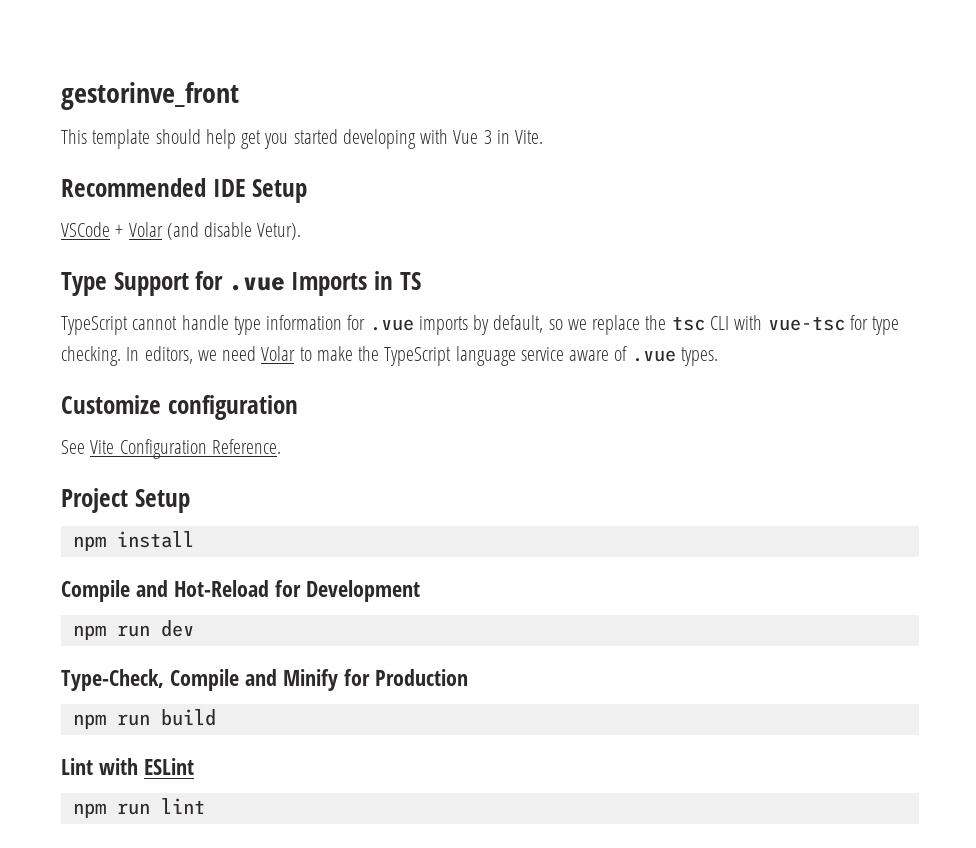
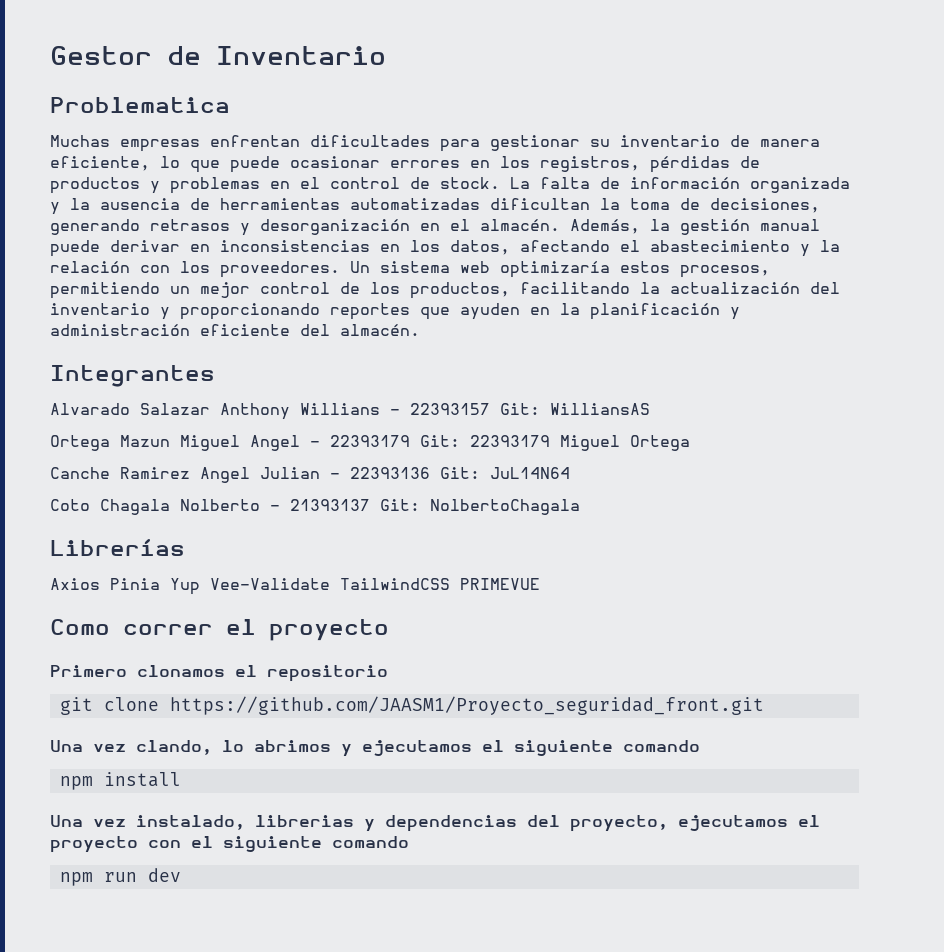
[61,82,239,110] [61,129,544,149] [61,178,308,203] [61,222,302,240] [61,271,421,296] [61,315,900,335] [61,346,718,366] [61,395,298,420] [61,439,281,459] [61,488,190,513] [72,531,194,551] [61,580,420,602] [72,620,194,640] [61,669,468,691] [72,709,216,729] [61,758,194,775] [72,798,205,818] gestorinve_front // This template should help get you started developing with Vue 3 in Vite. // Recommended IDE Setup // VSCode + Volar (and disable Vetur). // Type Support for .vue Imports in TS // TypeScript cannot handle type information for .vue imports by default, so we replace the tsc CLI with vue-tsc for type checking. In editors, we need Volar to make the TypeScript language service aware of .vue types. // Customize configuration // See Vite Configuration Reference. // Project Setup // npm install // Compile and Hot-Reload for Development // npm run dev // Type-Check, Compile and Minify for Production // npm run build // Lint with ESLint // npm run lint -> [50,46,386,65] [50,97,230,113] [50,135,820,152] [50,156,760,173] [50,177,850,194] [50,198,820,215] [50,219,820,236] [50,240,840,257] [50,261,770,278] [50,282,840,299] [50,303,740,320] [50,324,420,336] [50,365,215,387] [50,403,650,420] [50,435,690,451] [50,467,570,483] [50,499,580,515] [50,539,185,556] [50,578,540,595] [50,619,389,641] [50,665,388,682] [59,696,764,715] [50,740,700,757] [59,772,181,790] [50,815,820,832] [50,836,409,853] [59,868,181,886] Gestor de Inventario // Problematica // Muchas empresas enfrentan dificultades para gestionar su inventario de manera eficiente, lo que puede ocasionar errores en los registros, pérdidas de productos y problemas en el control de stock. La falta de información organizada y la ausencia de herramientas automatizadas dificultan la toma de decisiones, generando retrasos y desorganización en el almacén. Además, la gestión manual puede derivar en inconsistencias en los datos, afectando el abastecimiento y la relación con los proveedores. Un sistema web optimizaría estos procesos, permitiendo un mejor control de los productos, facilitando la actualización del inventario y proporcionando reportes que ayuden en la planificación y administración eficiente del almacén. // Integrantes // Alvarado Salazar Anthony Willians - 22393157 Git: WilliansAS // Ortega Mazun Miguel Angel - 22393179 Git: 22393179 Miguel Ortega // Canche Ramirez Angel Julian - 22393136 Git: JuL14N64 // Coto Chagala Nolberto - 21393137 Git: NolbertoChagala // Librerías // Axios Pinia Yup Vee-Validate TailwindCSS PRIMEVUE // Como correr el proyecto // Primero clonamos el repositorio // git clone https://github.com/JAASM1/Proyecto_seguridad_front.git // Una vez clando, lo abrimos y ejecutamos el siguiente comando // npm install // Una vez instalado, librerias y dependencias del proyecto, ejecutamos el proyecto con el siguiente comando // npm run dev

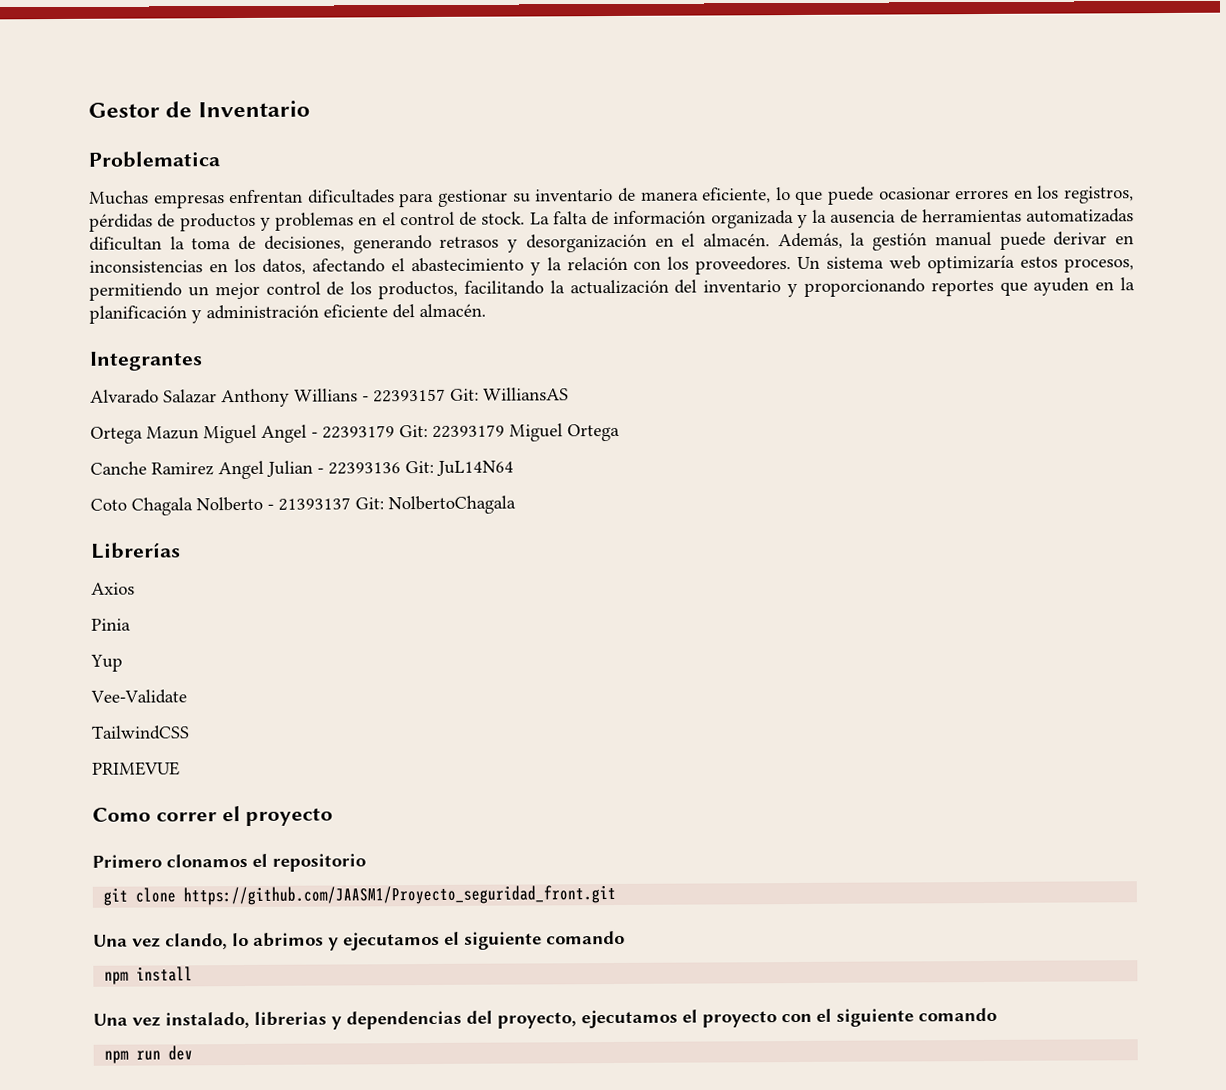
(100, 584) none -> (135, 588) //
(160, 584) none -> (131, 624) //
(200, 586) none -> (123, 663) //
(330, 584) none -> (187, 696) //
(450, 584) none -> (190, 732) //

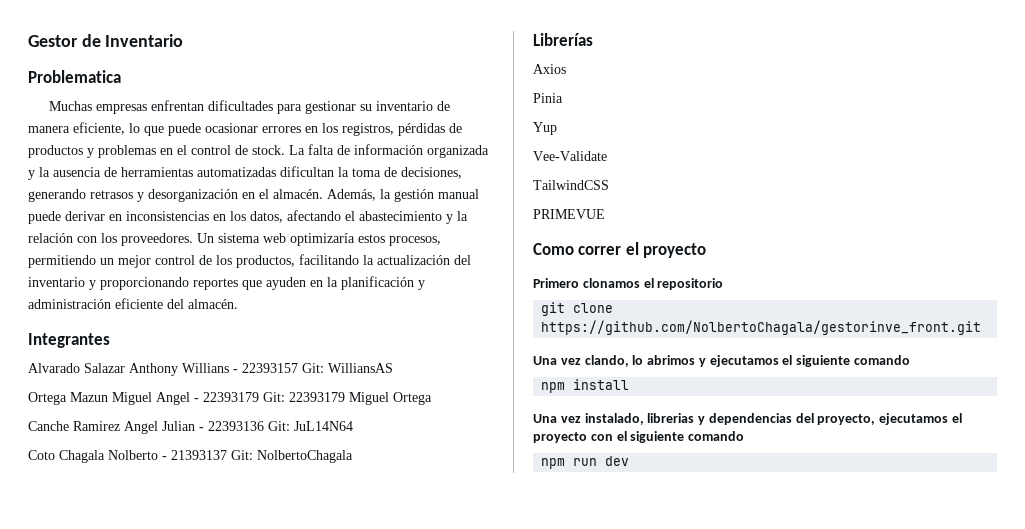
[183,884,617,906] https://github.com/JAASM1/Proyecto_seguridad_front.git -> [541,320,982,335] https://github.com/NolbertoChagala/gestorinve_front.git

